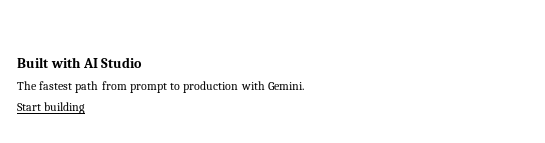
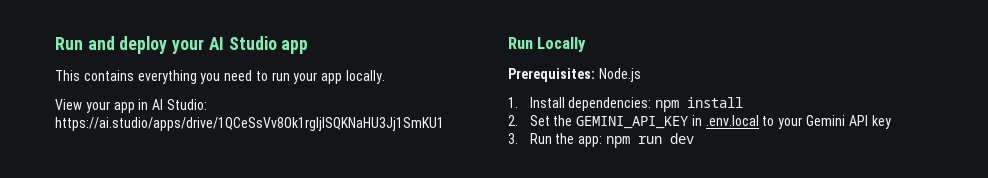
[17,57,143,68] [17,81,304,93] [17,102,86,114] Built with AI Studio // The fastest path from prompt to production with Gemini. // Start building -> [55,36,309,54] [55,70,386,84] [55,99,207,113] [55,117,444,131] [508,37,587,52] [508,68,641,82] [508,97,744,112] [508,115,891,129] [508,133,694,148] Run and deploy your AI Studio app // This contains everything you need to run your app locally. // View your app in AI Studio: https://ai.studio/apps/drive/1QCeSsVv8Ok1rgljISQKNaHU3Jj1SmKU1 // Run Locally // Prerequisites: Node.js // 1. Install dependencies: npm install // 2. Set the GEMINI_API_KEY in .env.local to your Gemini API key // 3. Run the app: npm run dev

